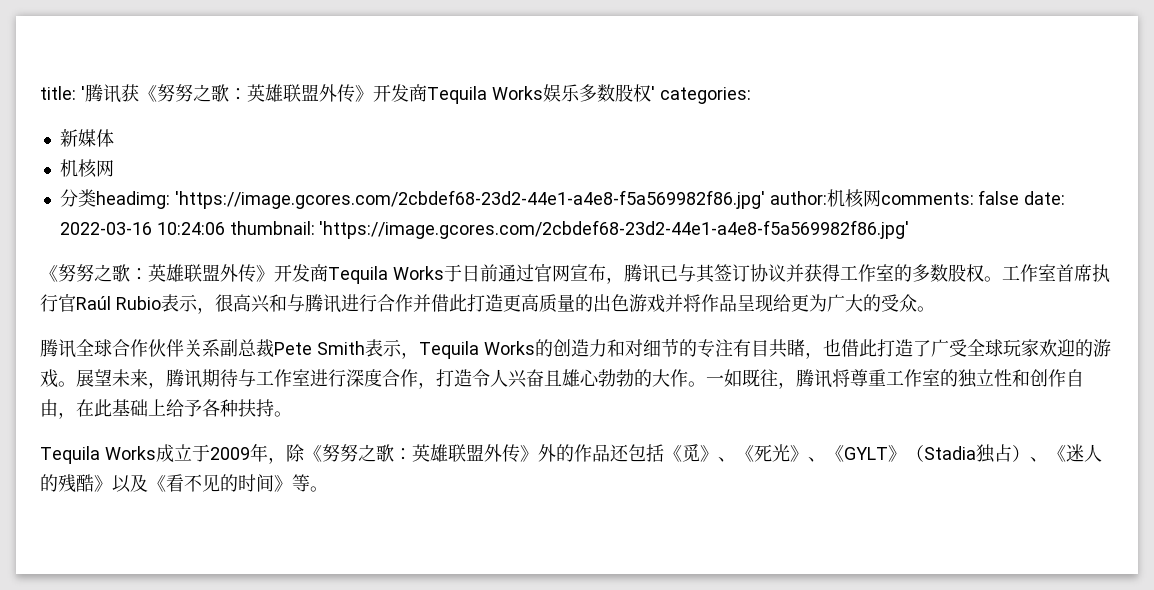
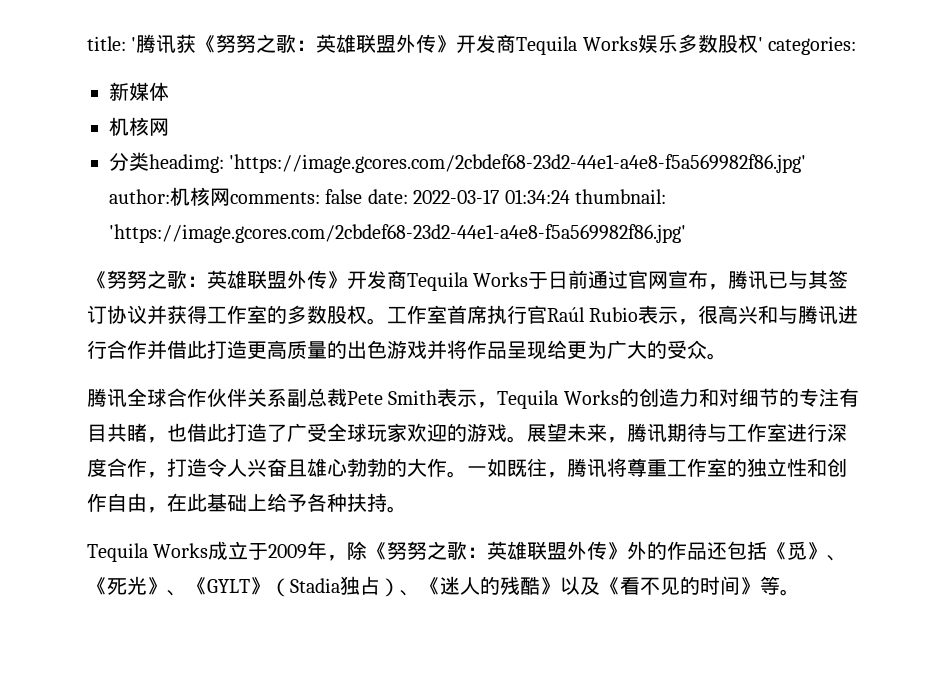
[59,222,225,235] 2022-03-16 10:24:06 -> [413,189,570,204] 2022-03-17 01:34:24

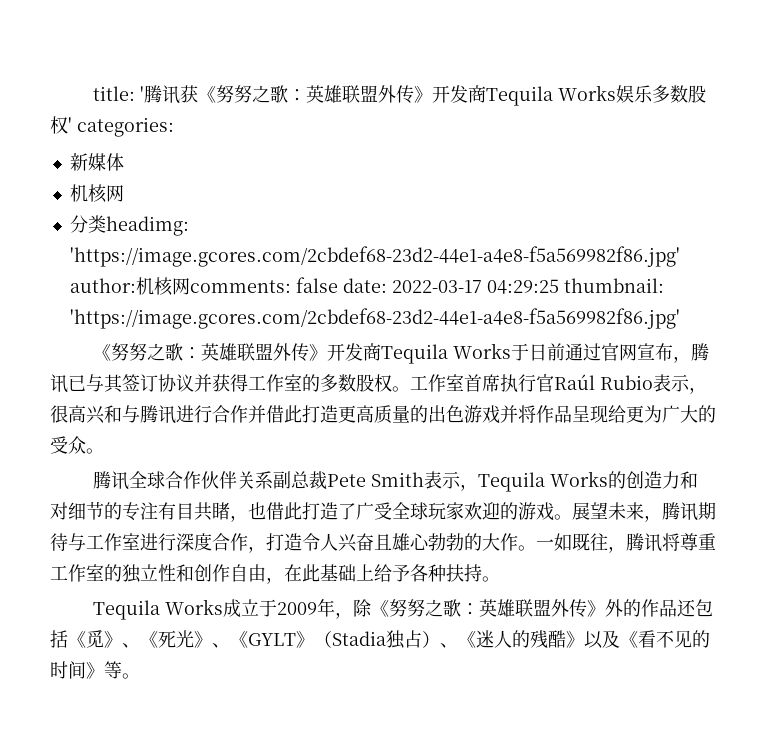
[504,189,570,204] 01:34:24 -> [486,279,559,294] 04:29:25

